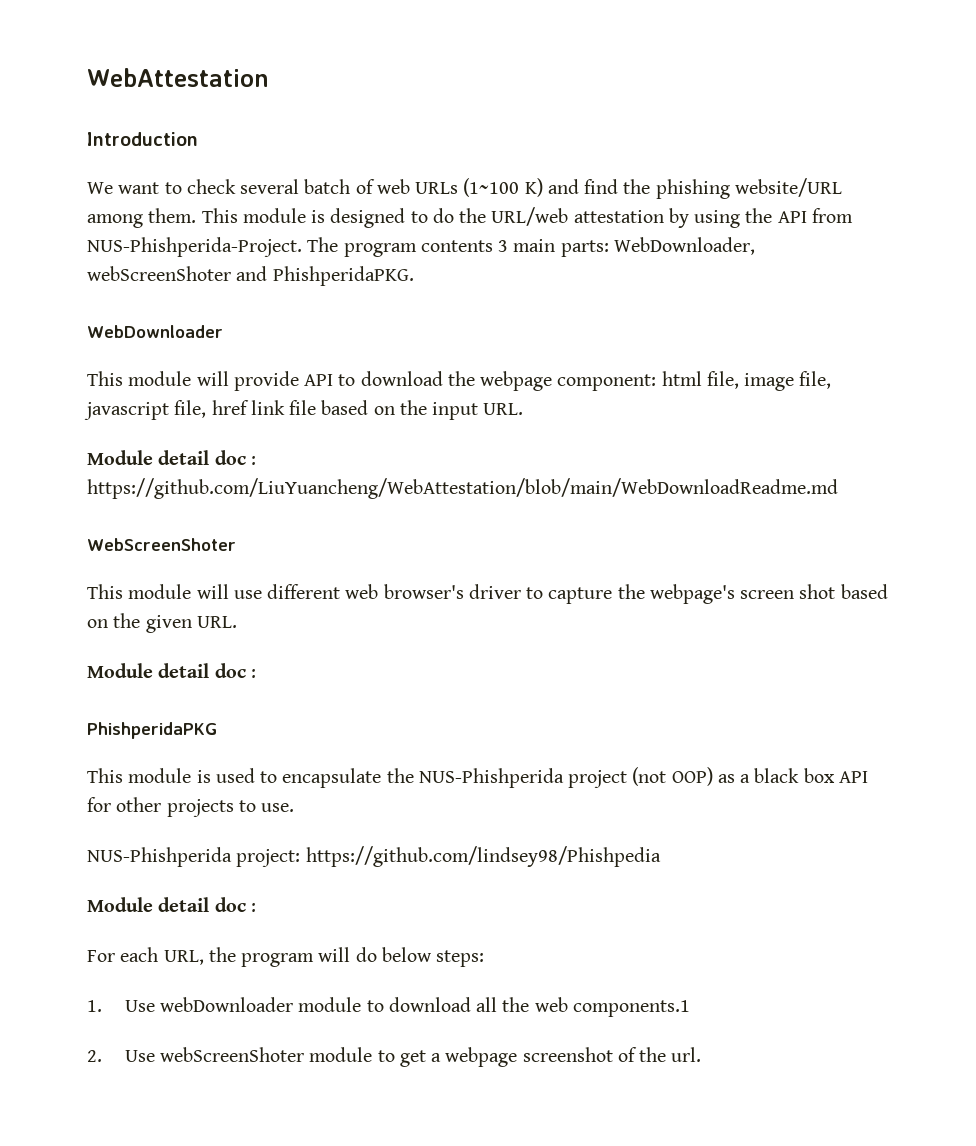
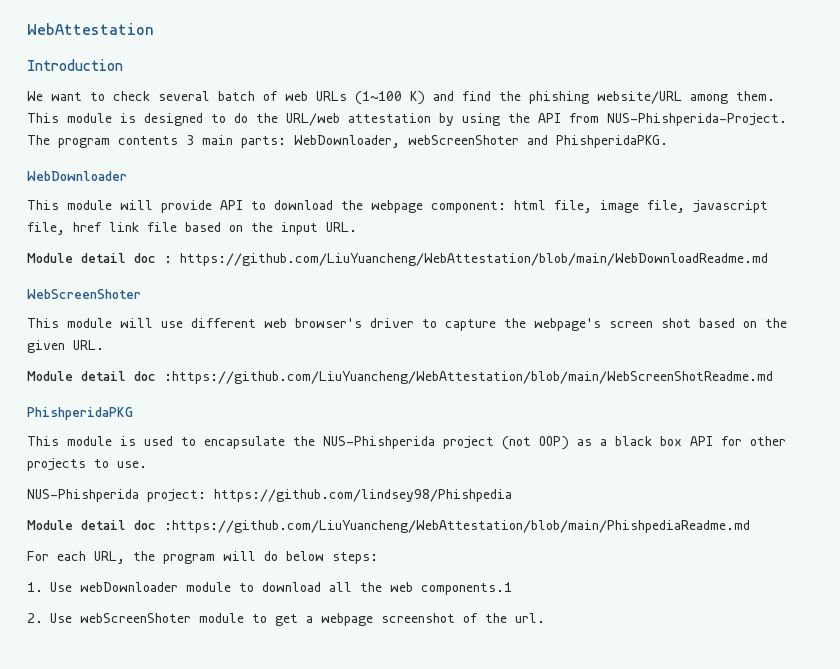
[250,669,256,678] : -> [164,371,773,384] :https://github.com/LiuYuancheng/WebAttestation/blob/main/WebScreenShotReadme.md
[250,903,256,912] : -> [164,520,750,533] :https://github.com/LiuYuancheng/WebAttestation/blob/main/PhishpediaReadme.md

